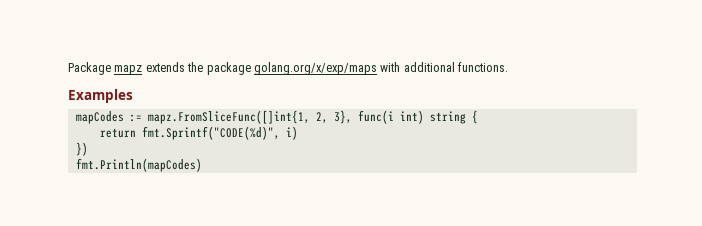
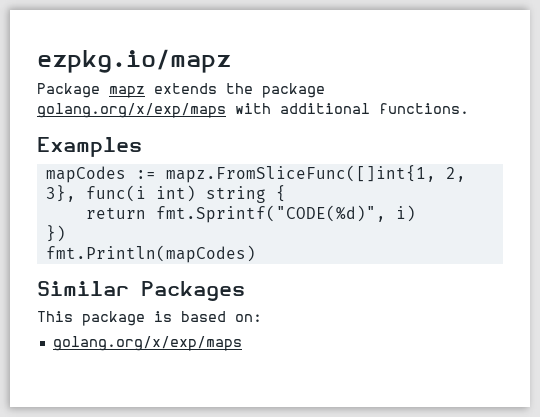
(68, 68) none -> [37,49,231,73] ezpkg.io/mapz //
(202, 165) none -> [37,281,245,301] [37,311,262,326] [52,336,242,351] // Similar Packages // This package is based on: // golang.org/x/exp/maps

